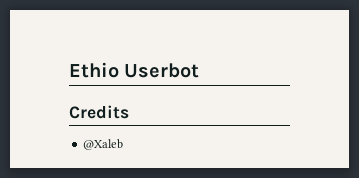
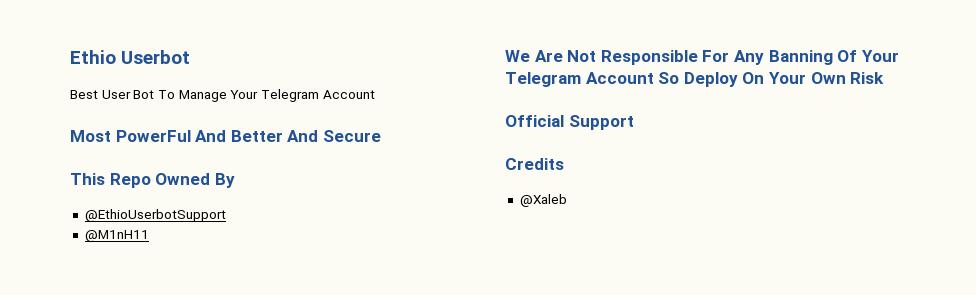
(200, 70) none -> [70,89,375,102] [70,130,381,142] [70,173,235,188] [84,209,226,222] [84,230,149,242] [505,50,899,65] [505,72,885,87] [505,115,634,130] // Best User Bot To Manage Your Telegram Account // Most PowerFul And Better And Secure // This Repo Owned By // @EthioUserbotSupport // @M1nH11 // We Are Not Responsible For Any Banning Of Your Telegram Account So Deploy On Your Own Risk // Official Support

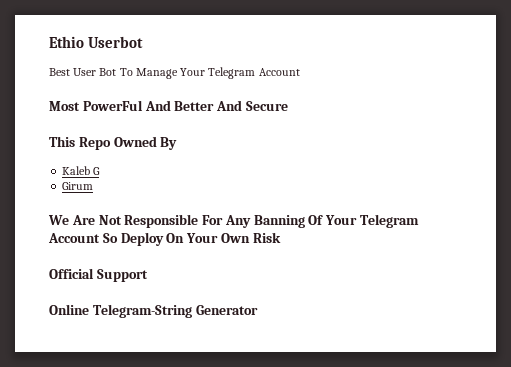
[84,209,226,222] [84,230,149,242] @EthioUserbotSupport // @M1nH11 -> [62,166,101,175] [62,182,94,190] Kaleb G // Girum
[505,158,564,170] [519,194,567,207] Credits // @Xaleb -> [49,304,258,318] Online Telegram-String Generator

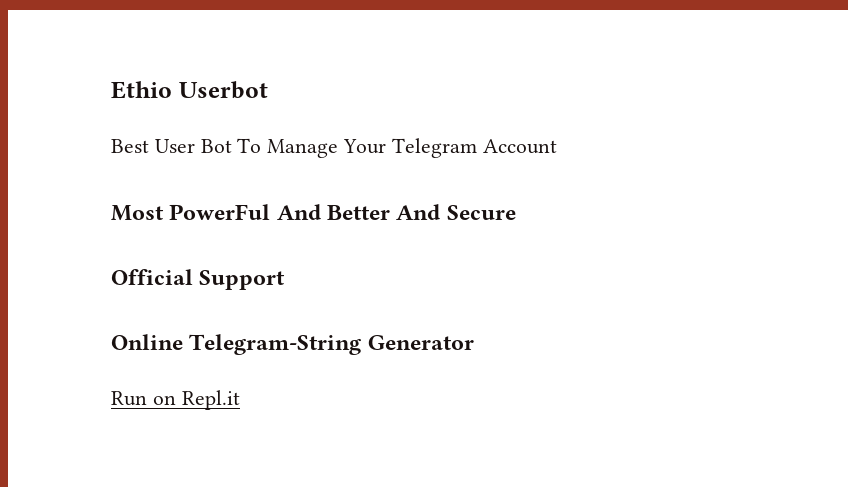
[49,136,178,150] [62,166,101,175] [62,182,94,190] [48,214,420,228] [48,232,281,246] // This Repo Owned By // Kaleb G // Girum // We Are Not Responsible For Any Banning Of Your Telegram Account So Deploy On Your Own Risk -> (516, 212) none
(258, 310) none -> [111,390,240,410] // Run on Repl.it

